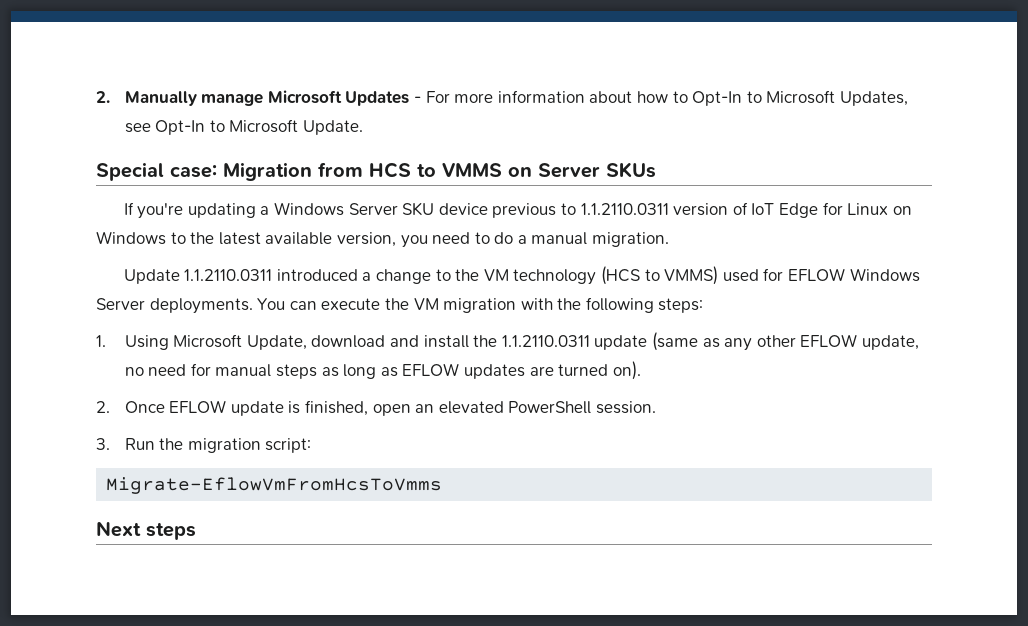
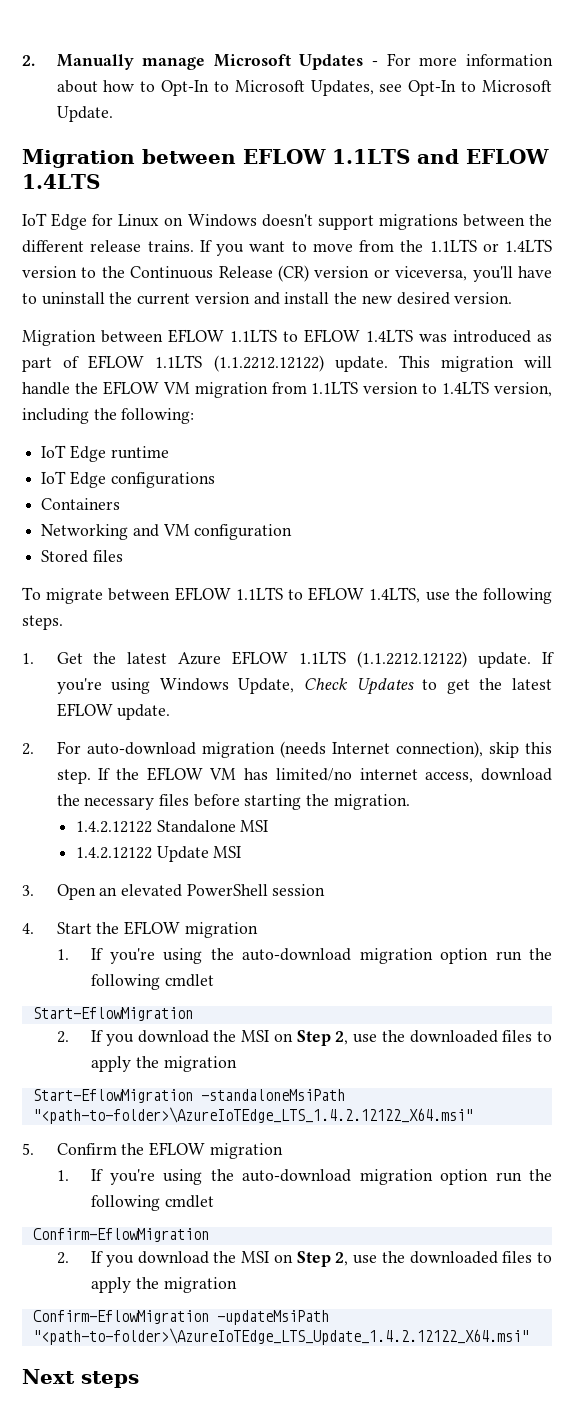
[96,162,656,181] [123,202,748,219] Special case: Migration from HCS to VMMS on Server SKUs // If you're updating a Windows Server SKU device previous to 1.1.2110.0311 version of -> [22,149,549,168] [22,174,100,189] Migration between EFLOW 1.1LTS and EFLOW 1.4LTS //
[170,232,670,248] [123,266,920,285] [96,297,704,314] [96,332,919,351] [124,361,641,380] [96,400,656,416] [96,438,312,453] [106,477,443,494] to the latest available version, you need to do a manual migration. // Update 1.1.2110.0311 introduced a change to the VM technology (HCS to VMMS) used for EFLOW Windows Server deployments. You can execute the VM migration with the following steps: // 1. Using Microsoft Update, download and install the 1.1.2110.0311 update (same as any other EFLOW update, no need for manual steps as long as EFLOW updates are turned on). // 2. Once EFLOW update is finished, open an elevated PowerShell session. // 3. Run the migration script: // Migrate-EflowVmFromHcsToVmms -> [261,214,552,230] [22,239,552,256] [22,265,552,282] [22,292,513,305] [22,329,552,346] [22,355,552,372] [22,381,552,398] [22,408,195,424] [41,445,169,462] [41,471,215,488] [41,498,121,510] [41,524,293,540] [41,550,123,563] [22,587,552,604] [22,615,63,630] [22,651,554,668] [56,678,553,695] [56,703,171,720] [22,741,552,758] [56,767,552,784] [56,794,410,810] [75,820,269,833] [75,846,242,862] [22,884,326,900] [22,921,258,938] [56,948,552,964] [91,974,214,990] [32,1007,193,1021] [56,1030,553,1046] [91,1056,237,1072] [32,1089,345,1103] [32,1107,473,1124] [22,1142,283,1159] [56,1169,552,1185] [91,1195,214,1211] [32,1228,209,1242] [56,1251,553,1267] [91,1277,237,1293] [32,1310,329,1325] [32,1328,529,1345] doesn't support migrations between the different release trains. If you want to move from the 1.1LTS or 1.4LTS version to the Continuous Release (CR) version or viceversa, you'll have to uninstall the current version and install the new desired version. // Migration between EFLOW 1.1LTS to EFLOW 1.4LTS was introduced as part of EFLOW 1.1LTS (1.1.2212.12122) update. This migration will handle the EFLOW VM migration from 1.1LTS version to 1.4LTS version, including the following: // IoT Edge runtime // IoT Edge configurations // Containers // Networking and VM configuration // Stored files // To migrate between EFLOW 1.1LTS to EFLOW 1.4LTS, use the following steps. // 1. Get the latest Azure EFLOW 1.1LTS (1.1.2212.12122) update. If you're using Windows Update, Check Updates to get the latest EFLOW update. // 2. For auto-download migration (needs Internet connection), skip this step. If the EFLOW VM has limited/no internet access, download the necessary files before starting the migration. // 1.4.2.12122 Standalone MSI // 1.4.2.12122 Update MSI // 3. Open an elevated PowerShell session // 4. Start the EFLOW migration // 1. If you're using the auto-download migration option run the following cmdlet // Start-EflowMigration // 2. If you download the MSI on Step 2, use the downloaded files to apply the migration // Start-EflowMigration -standaloneMsiPath "<path-to-folder>\AzureIoTEdge_LTS_1.4.2.12122_X64.msi" // 5. Confirm the EFLOW migration // 1. If you're using the auto-download migration option run the following cmdlet // Confirm-EflowMigration // 2. If you download the MSI on Step 2, use the downloaded files to apply the migration // Confirm-EflowMigration -updateMsiPath "<path-to-folder>\AzureIoTEdge_LTS_Update_1.4.2.12122_X64.msi"

